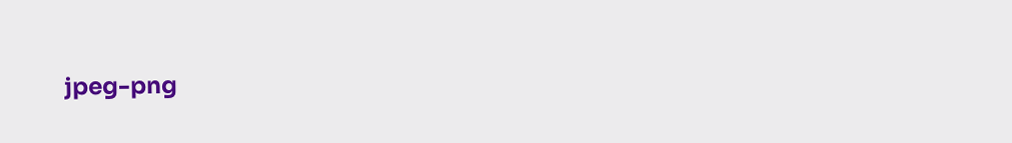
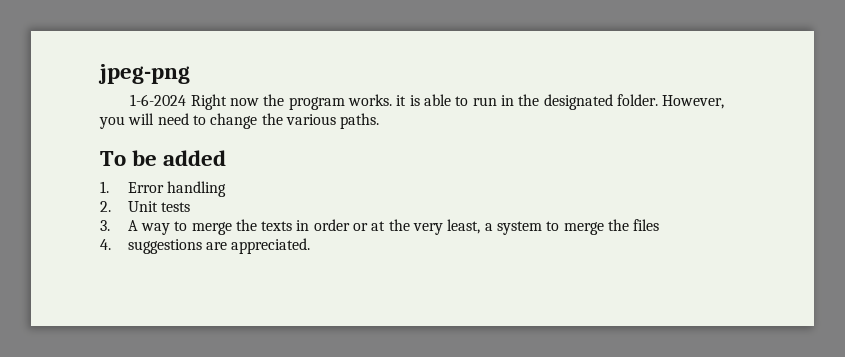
(178, 87) none -> [130,94,725,110] [99,113,380,129] [100,150,227,166] [100,181,226,197] [100,201,190,212] [100,219,660,235] [100,238,311,254] // 1-6-2024 Right now the program works. it is able to run in the designated folder. However, you will need to change the various paths. // To be added // 1. Error handling // 2. Unit tests // 3. A way to merge the texts in order or at the very least, a system to merge the files // 4. suggestions are appreciated.

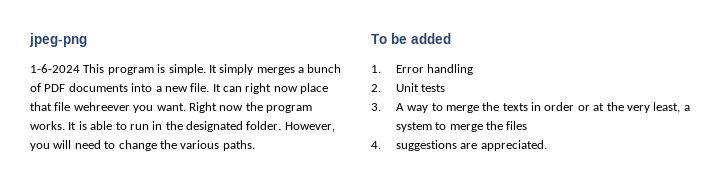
(187, 100) none -> [83,64,342,75] [30,83,329,94] [30,102,186,113] This program is simple. It simply merges a bunch of PDF documents into a new file. It can right now place that file wehreever you want.
[396,95,407,106] it -> [68,122,77,130] It

